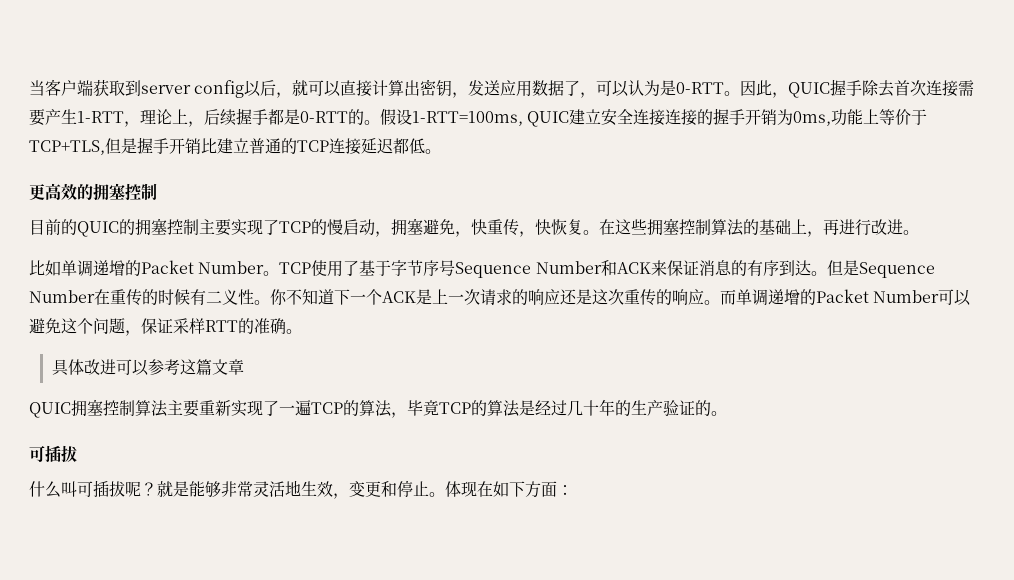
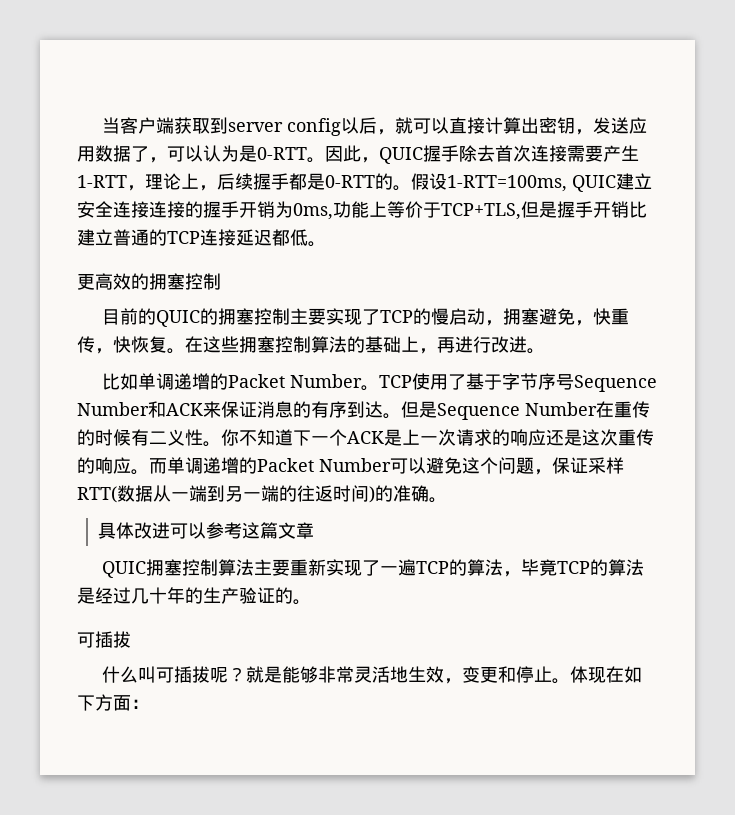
[205,320,238,332] RTT -> [77,485,375,503] RTT(数据从一端到另一端的往返时间)

